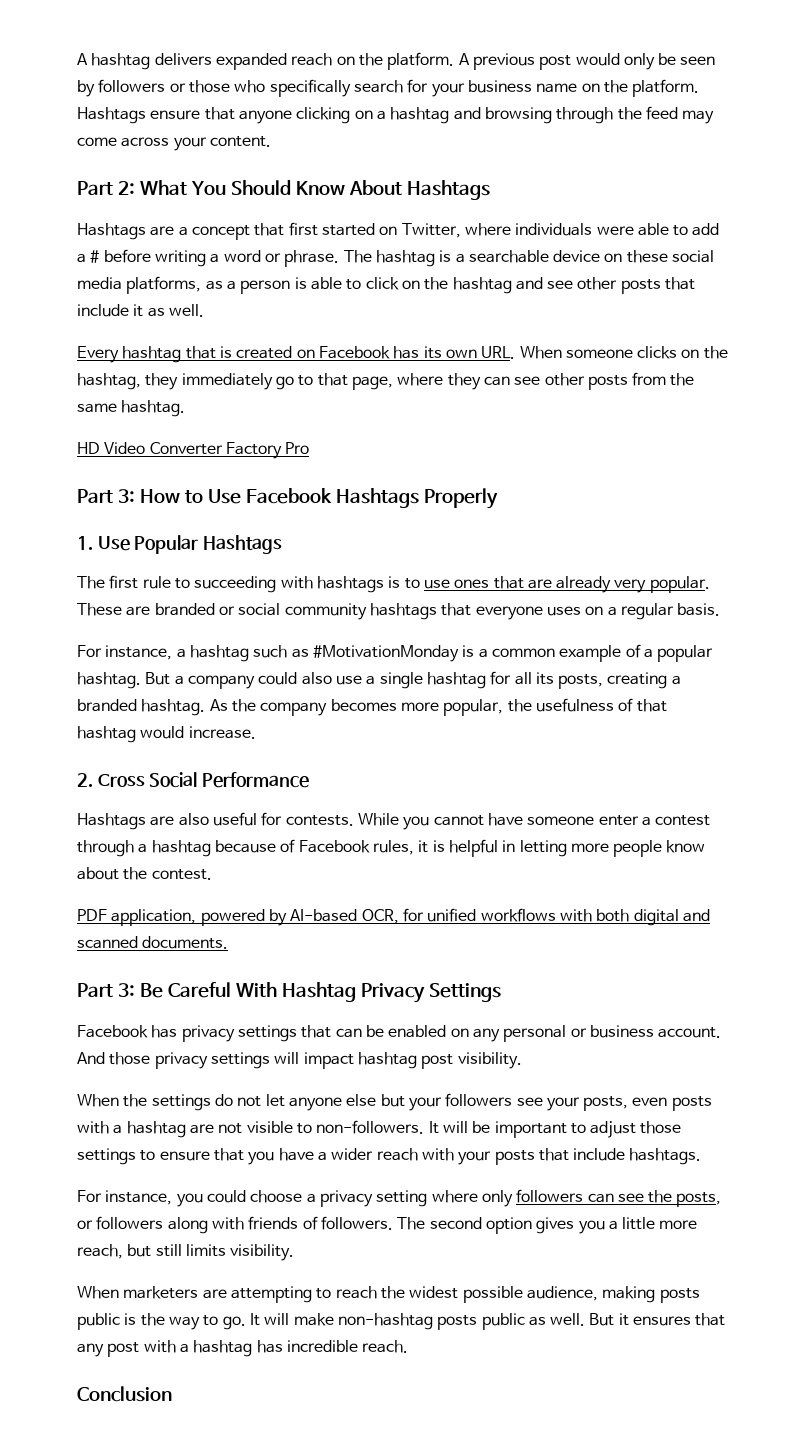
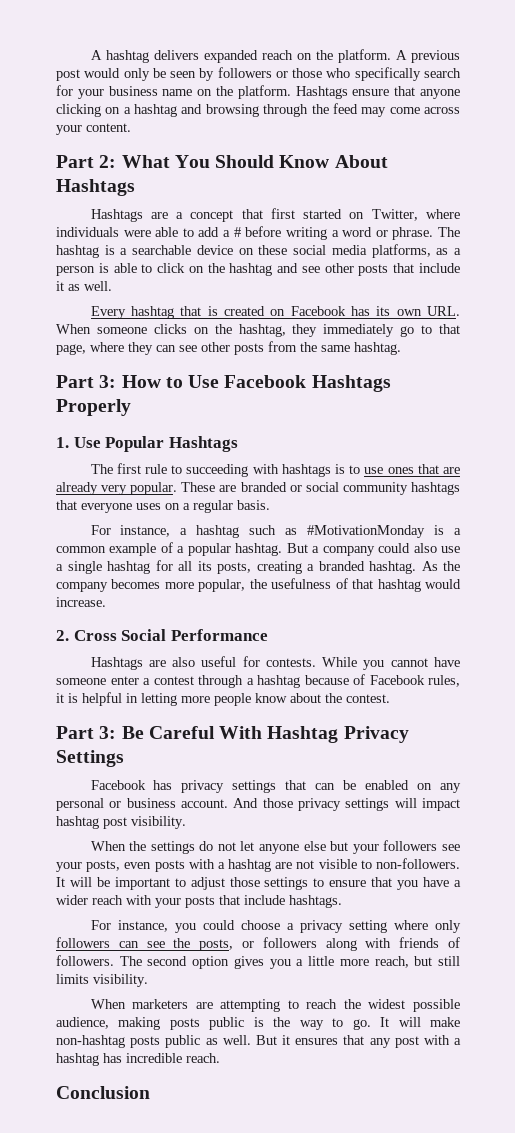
[77,442,310,459] // HD Video Converter Factory Pro -> (401, 348) none
[77,908,710,926] [77,936,229,949] // PDF application, powered by AI-based OCR, for unified workflows with both digital and scanned documents. -> (390, 698) none

